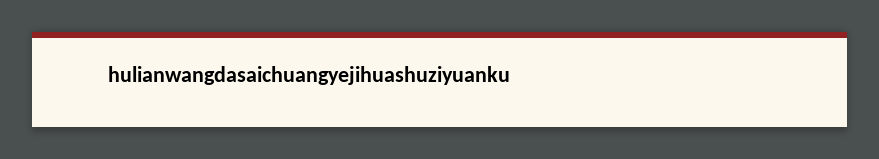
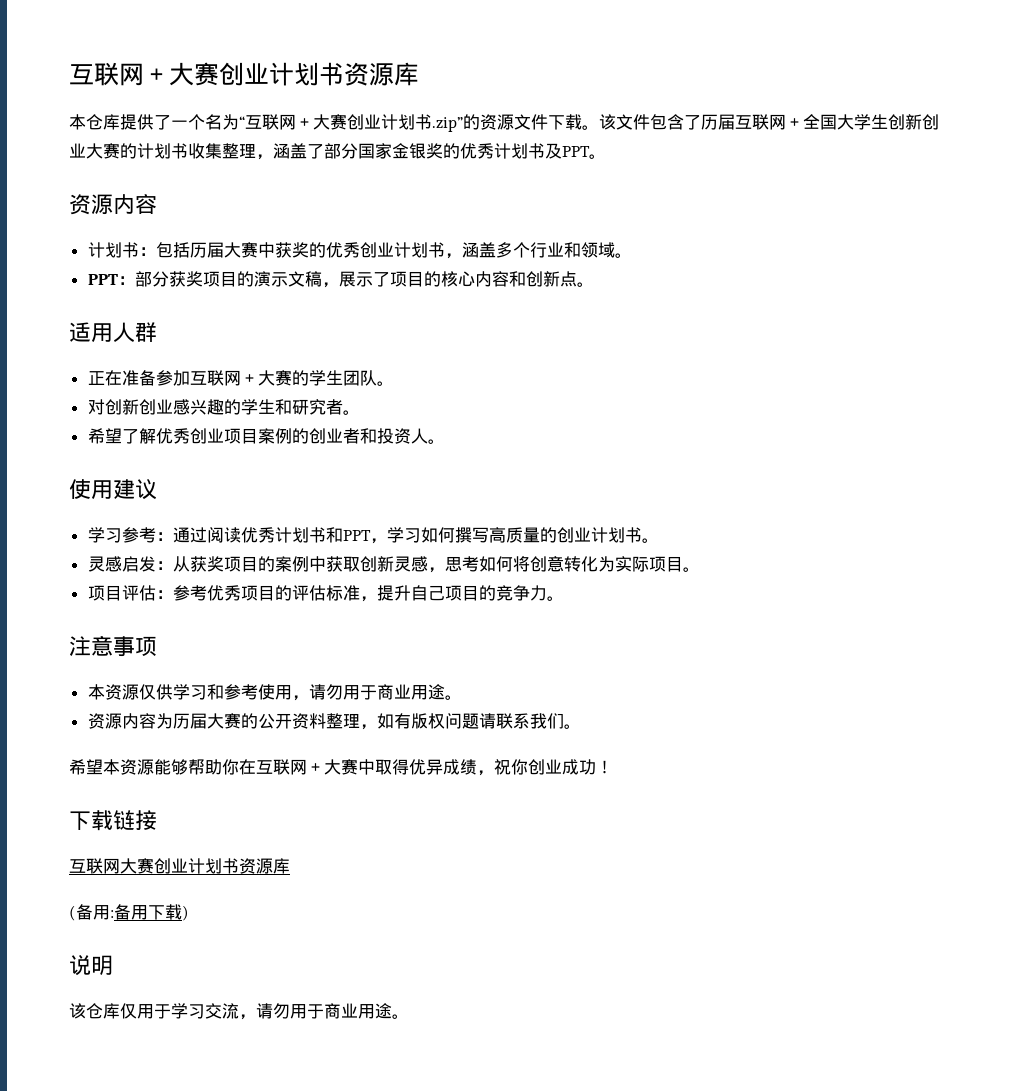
[108,66,510,85] hulianwangdasaichuangyejihuashuziyuanku -> [69,62,419,86] [69,114,939,132] [69,143,606,160] [69,194,157,215] [87,242,632,259] [87,271,594,288] [69,322,157,342] [87,370,394,386] [87,399,360,415] [87,428,445,444] [69,479,157,500] [87,527,659,544] [87,556,700,573] [87,585,564,602] [69,635,157,657] [87,684,462,701] [87,713,581,730] [69,759,613,776] [69,810,157,831] [69,858,290,874] [69,904,189,921] [69,955,113,976] [69,1003,409,1020] 互联网＋大赛创业计划书资源库 // 本仓库提供了一个名为“互联网＋大赛创业计划书.zip”的资源文件下载。该文件包含了历届互联网＋全国大学生创新创业大赛的计划书收集整理，涵盖了部分国家金银奖的优秀计划书及PPT。 // 资源内容 // 计划书：包括历届大赛中获奖的优秀创业计划书，涵盖多个行业和领域。 // PPT：部分获奖项目的演示文稿，展示了项目的核心内容和创新点。 // 适用人群 // 正在准备参加互联网＋大赛的学生团队。 // 对创新创业感兴趣的学生和研究者。 // 希望了解优秀创业项目案例的创业者和投资人。 // 使用建议 // 学习参考：通过阅读优秀计划书和PPT，学习如何撰写高质量的创业计划书。 // 灵感启发：从获奖项目的案例中获取创新灵感，思考如何将创意转化为实际项目。 // 项目评估：参考优秀项目的评估标准，提升自己项目的竞争力。 // 注意事项 // 本资源仅供学习和参考使用，请勿用于商业用途。 // 资源内容为历届大赛的公开资料整理，如有版权问题请联系我们。 // 希望本资源能够帮助你在互联网＋大赛中取得优异成绩，祝你创业成功！ // 下载链接 // 互联网大赛创业计划书资源库 // (备用:备用下载) // 说明 // 该仓库仅用于学习交流，请勿用于商业用途。

